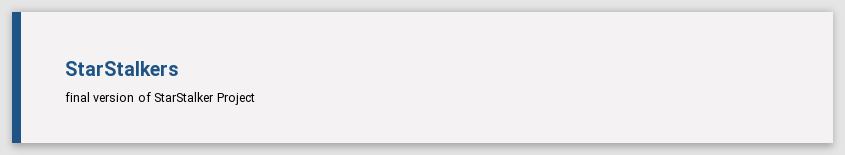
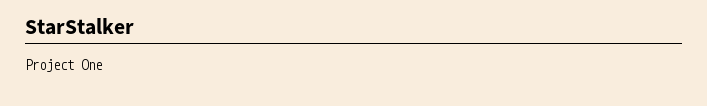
[65,61,179,76] [65,92,255,105] StarStalkers // final version of StarStalker Project -> [25,18,134,35] [25,59,102,72] StarStalker // Project One

